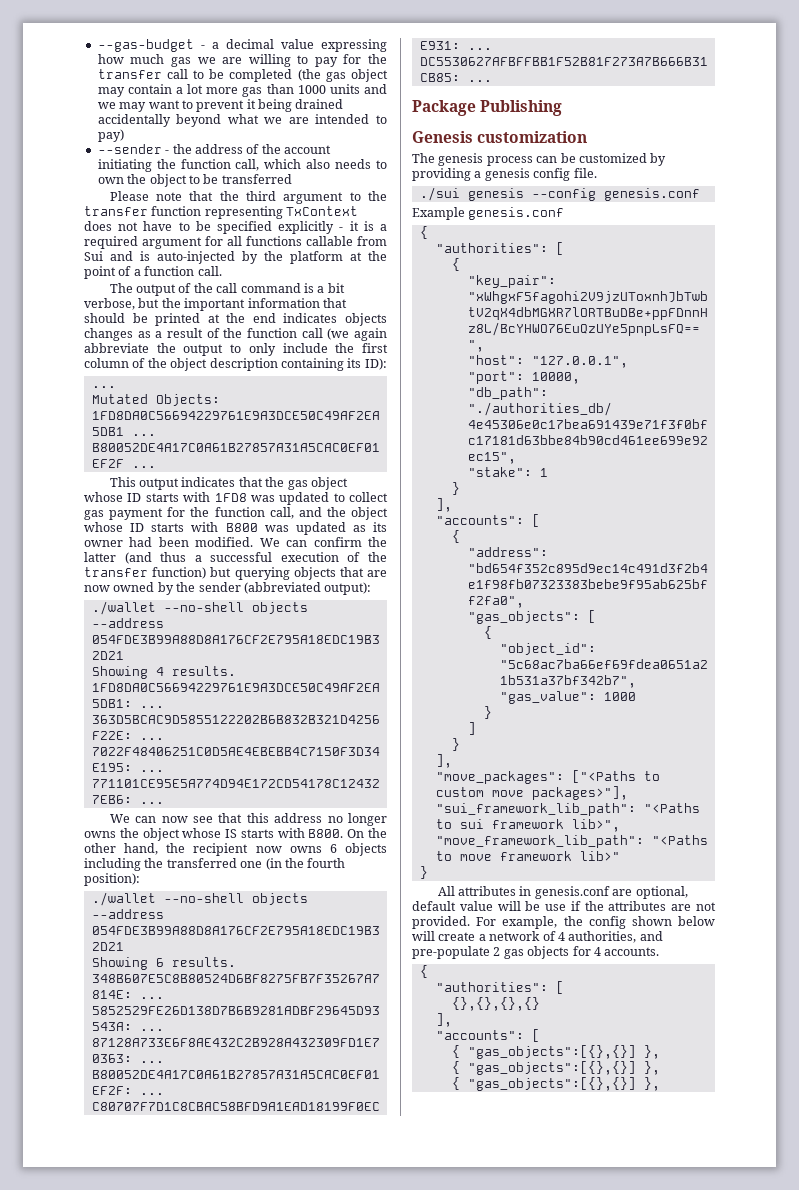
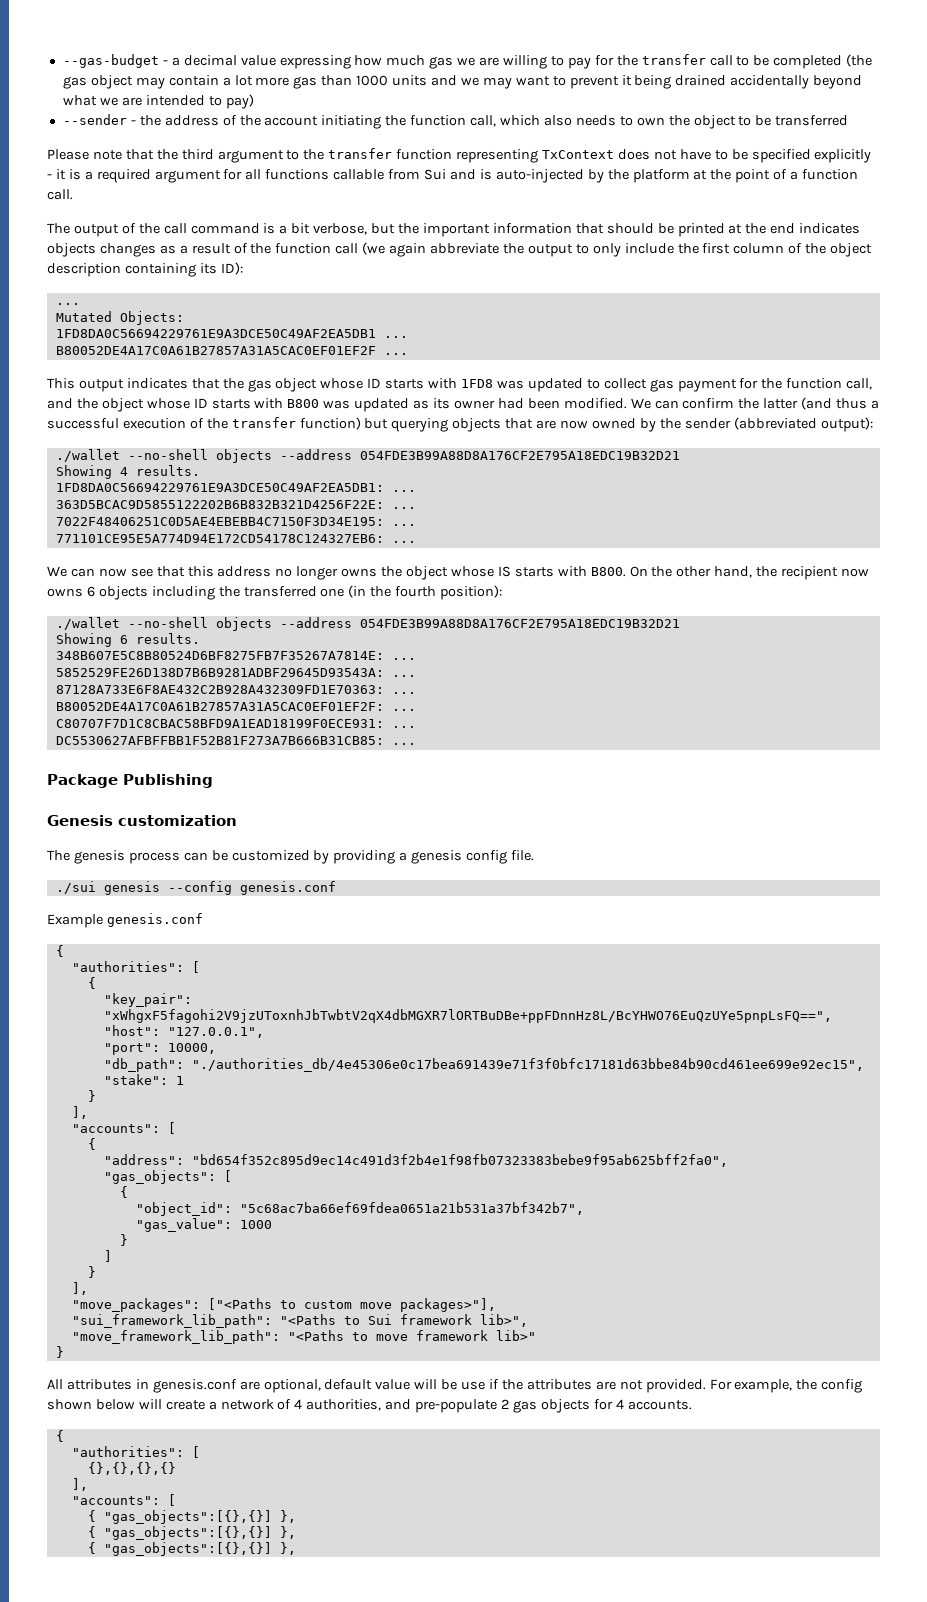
[459,819,484,829] sui -> [367,1314,392,1325] Sui

